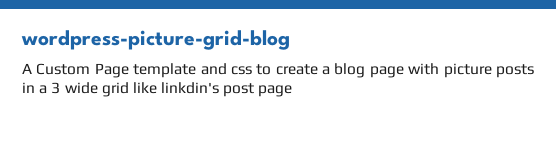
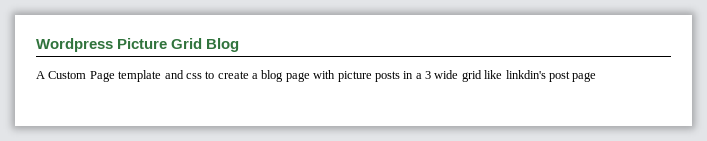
[21,30,290,50] wordpress-picture-grid-blog -> [36,38,240,52] Wordpress Picture Grid Blog

